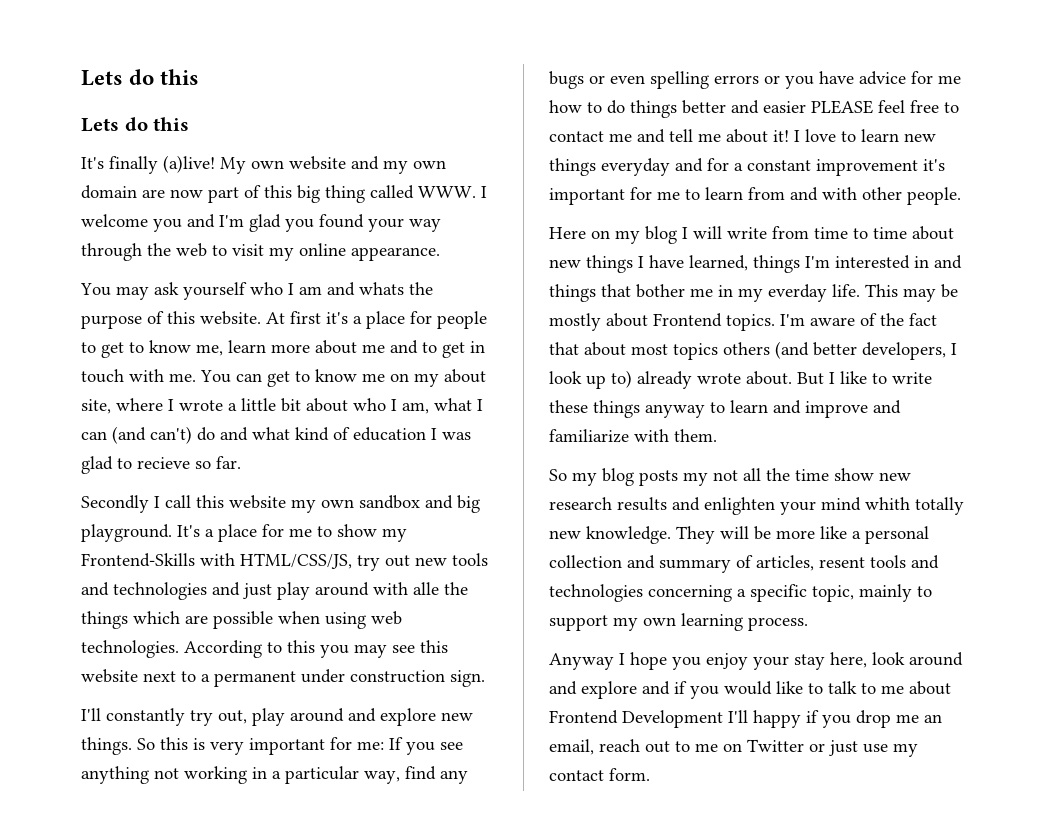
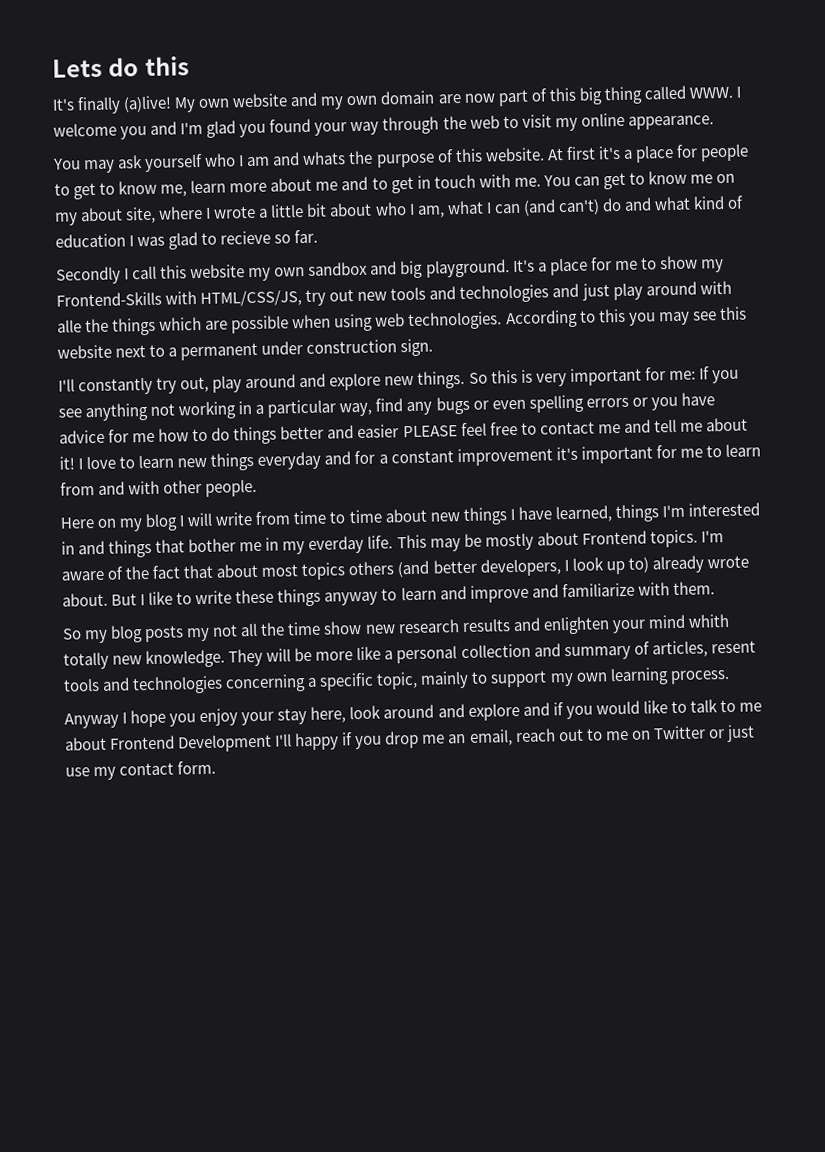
[81,69,200,86] [81,117,190,132] Lets do this // Lets do this -> [52,56,190,78] Lets do this

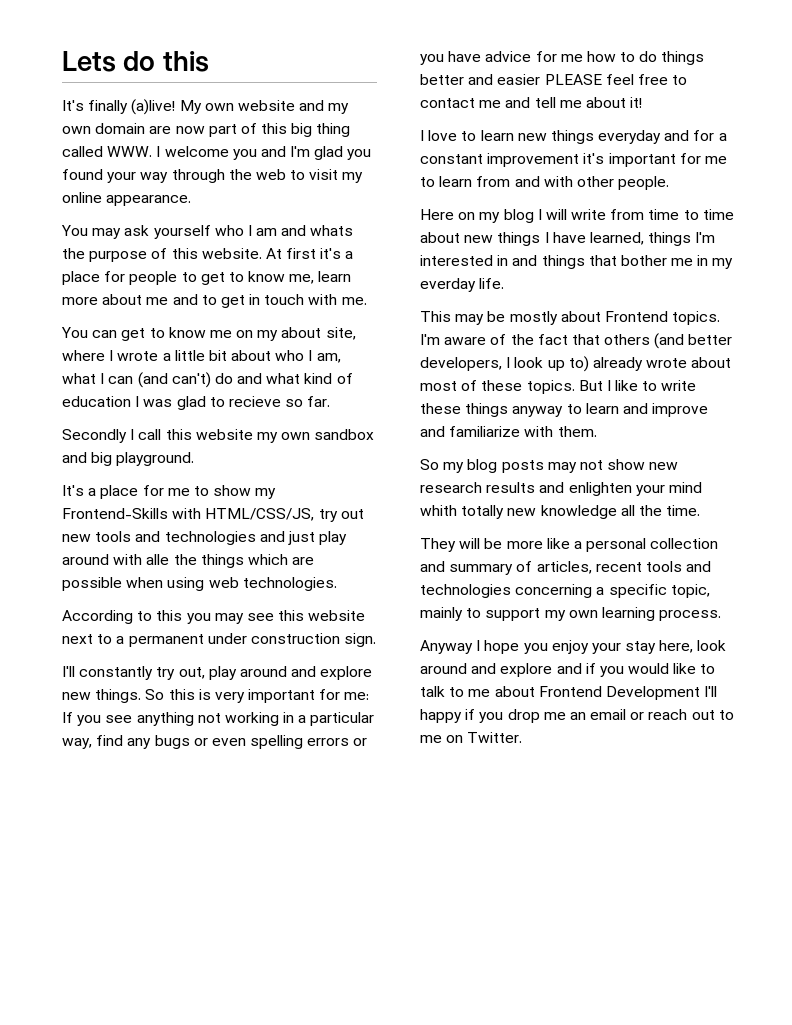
(541, 182) none -> (367, 301) //
(510, 268) none -> (195, 459) //
(503, 321) none -> (337, 584) //
(75, 463) none -> (643, 102) //
(394, 542) none -> (505, 283) //
[216,562,347,581] about most topics -> (600, 339) none
[62,592,108,607] about. -> [691,357,732,368] [420,380,575,394] about most of these topics.
[186,621,322,642] my not all the time -> [547,460,603,473] may not
[145,649,226,669] knowledge. -> [540,505,701,519] knowledge all the time. //
[710,640,756,654] resent -> [595,562,642,572] recent
[468,729,513,746] email, -> [590,709,645,720] email or
[652,724,755,743] [65,760,217,781] Twitter or just use my contact form. -> [467,732,523,743] Twitter.

